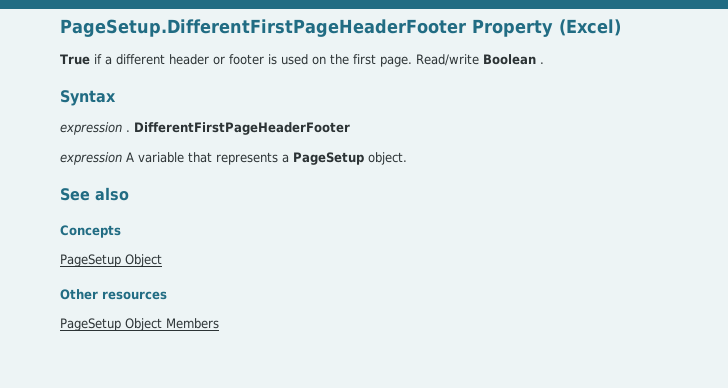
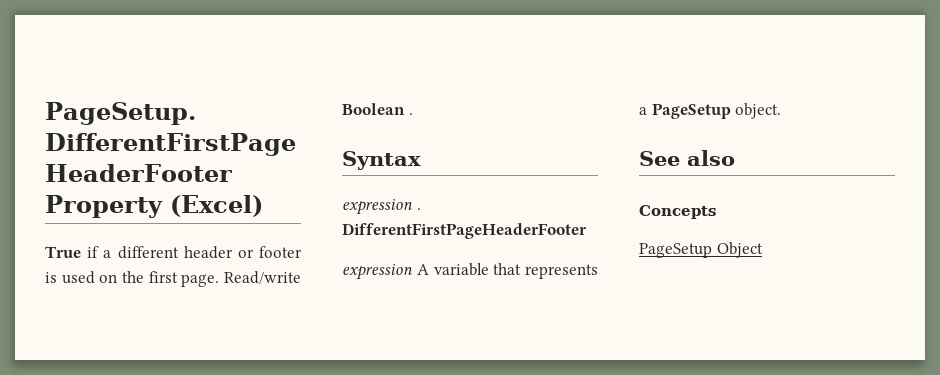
[60,289,167,300] [60,318,219,331] // Other resources // PageSetup Object Members -> (763, 250) none

